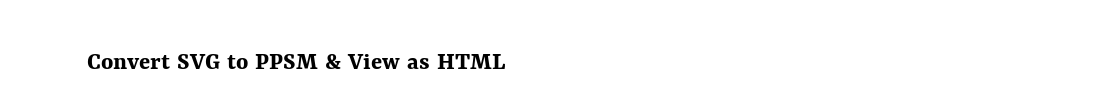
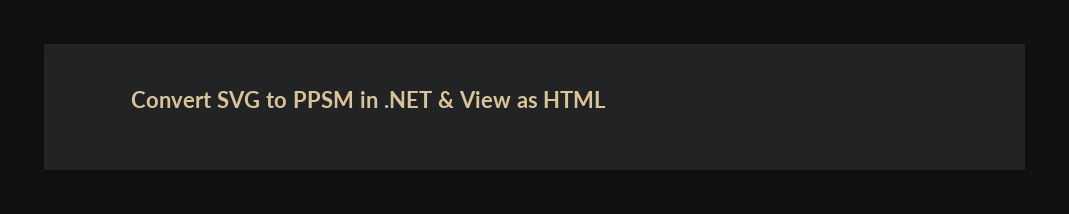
(319, 61) none -> [359,91,432,108] in .NET

